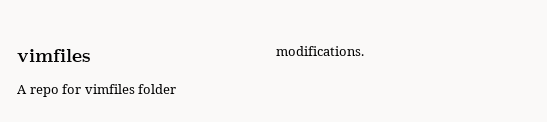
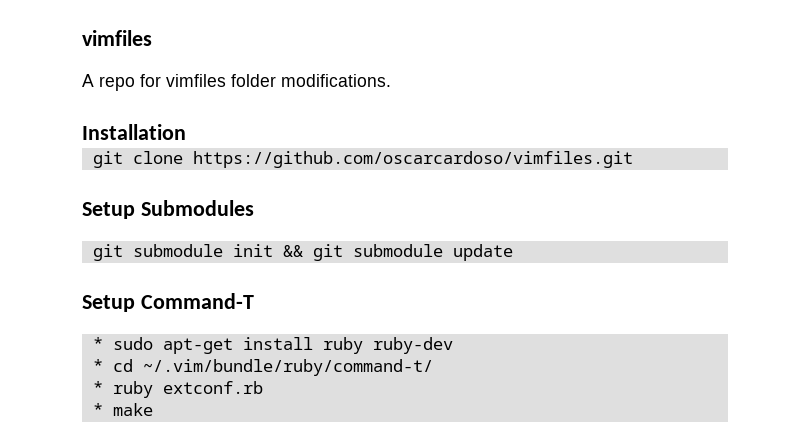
(364, 51) none -> [82,124,186,140] [92,151,633,168] [82,200,254,219] [92,244,513,261] [82,293,254,312] [92,337,453,354] [92,359,433,376] [92,381,263,398] [92,403,153,416] // Installation // git clone https://github.com/oscarcardoso/vimfiles.git // Setup Submodules // git submodule init && git submodule update // Setup Command-T // * sudo apt-get install ruby ruby-dev // * cd ~/.vim/bundle/ruby/command-t/ // * ruby extconf.rb // * make

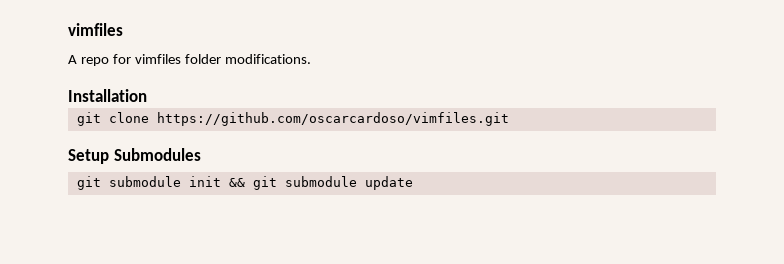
[82,293,254,312] [92,337,453,354] [92,359,433,376] [92,381,263,398] [92,403,153,416] // Setup Command-T // * sudo apt-get install ruby ruby-dev // * cd ~/.vim/bundle/ruby/command-t/ // * ruby extconf.rb // * make -> (413, 183) none

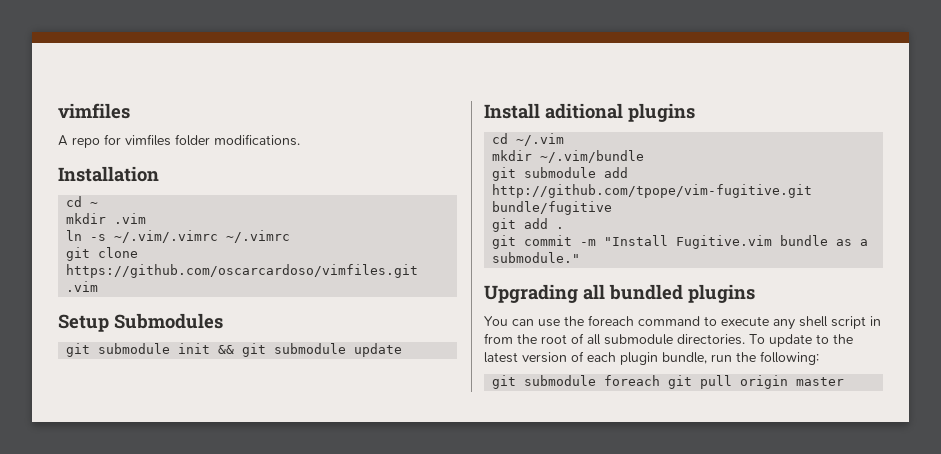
(147, 95) none -> [66,196,99,207] [66,213,147,224] [66,230,291,243] // cd ~ // mkdir .vim // ln -s ~/.vim/.vimrc ~/.vimrc
(509, 119) none -> [66,281,99,292] .vim
(413, 183) none -> [484,103,695,122] [492,133,565,146] [492,150,645,163] [492,167,629,181] [492,184,813,198] [492,201,613,215] [492,218,565,232] [492,235,869,249] [492,252,581,263] [484,284,755,303] [484,315,881,330] [484,333,853,347] [484,351,819,365] [492,375,845,389] // Install aditional plugins // cd ~/.vim // mkdir ~/.vim/bundle // git submodule add http://github.com/tpope/vim-fugitive.git bundle/fugitive // git add . // git commit -m "Install Fugitive.vim bundle as a submodule." // Upgrading all bundled plugins // You can use the foreach command to execute any shell script in from the root of all submodule directories. To update to the latest version of each plugin bundle, run the following: // git submodule foreach git pull origin master

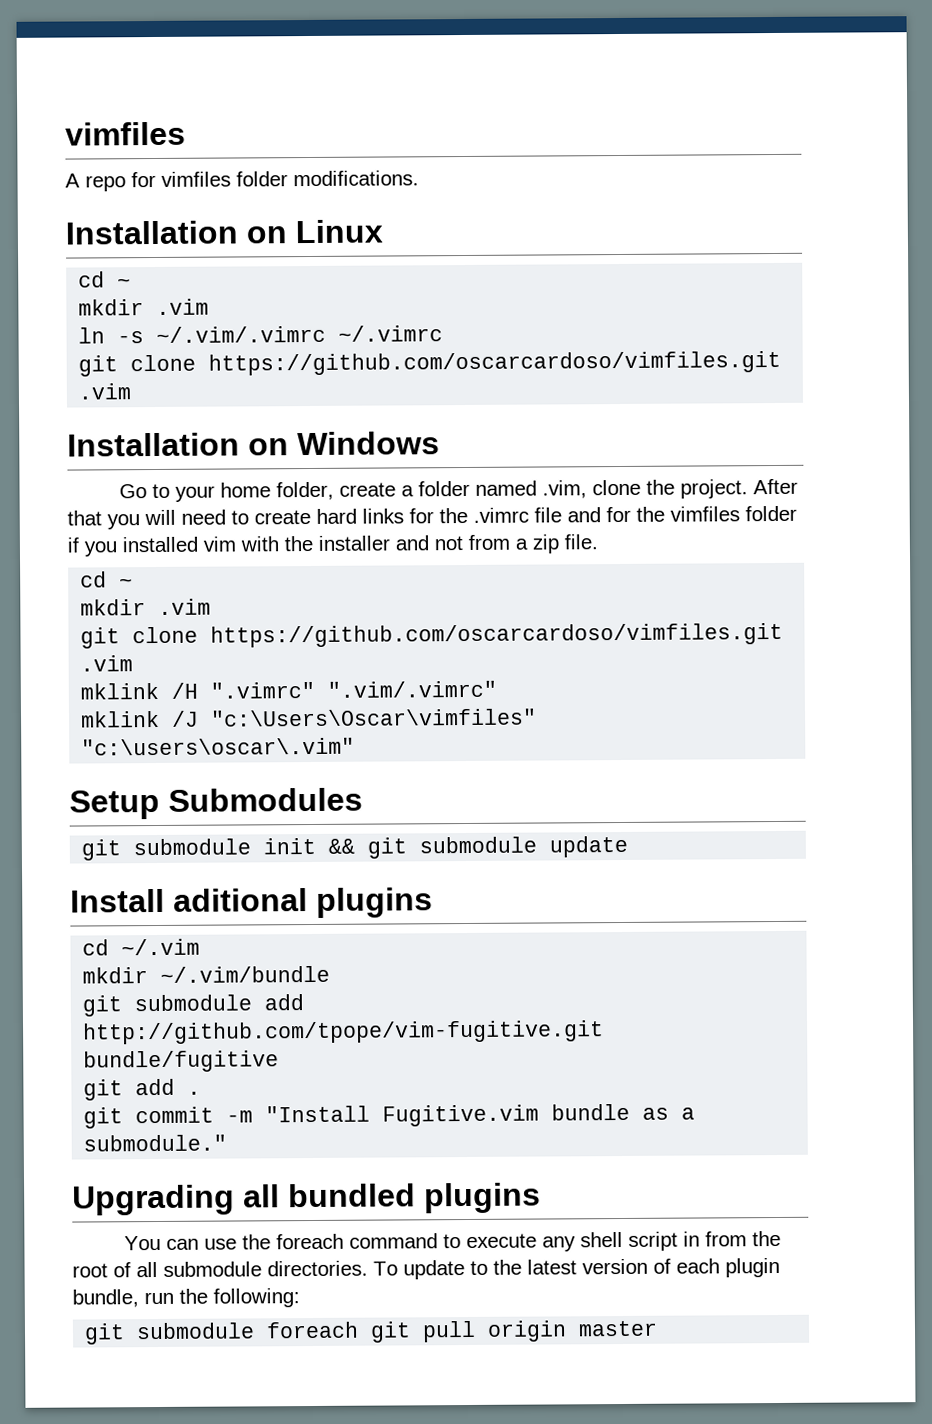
(159, 174) none -> [246,219,383,244] on Linux
(99, 286) none -> [67,431,440,457] [119,478,799,502] [67,505,797,530] [67,534,598,557] [80,571,134,588] [80,598,212,616] [80,622,784,649] [80,655,134,672] [80,680,498,700] [80,708,538,728] [81,737,356,756] // Installation on Windows // Go to your home folder, create a folder named .vim, clone the project. After that you will need to create hard links for the .vimrc file and for the vimfiles folder if you installed vim with the installer and not from a zip file. // cd ~ // mkdir .vim // git clone https://github.com/oscarcardoso/vimfiles.git .vim // mklink /H ".vimrc" ".vim/.vimrc" // mklink /J "c:\Users\Oscar\vimfiles" "c:\users\oscar\.vim"

